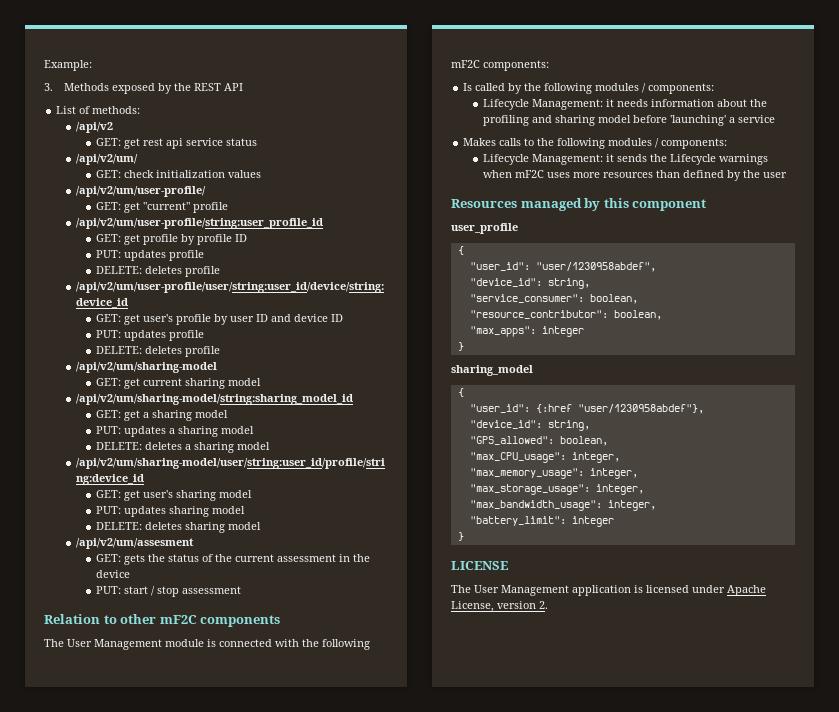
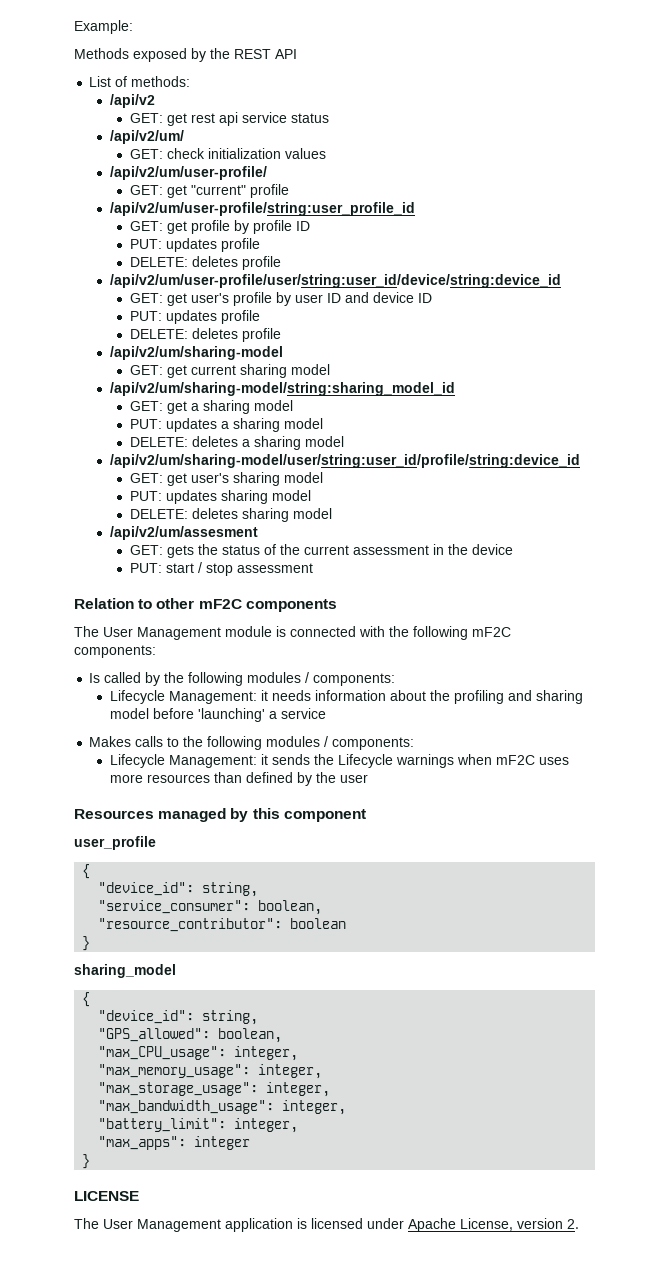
[44,83,53,91] 3. -> (133, 27) none
[469,262,656,272] // "user_id": "user/1230958abdef", -> (91, 871) none
[613,310,662,320] [469,326,584,337] boolean, // "max_apps": integer -> [290,918,347,929] boolean
[469,404,704,414] // "user_id": {:href "user/1230958abdef"}, -> (91, 999) none
(566, 521) none -> [234,1118,299,1133] [98,1136,187,1150] integer, // "max_apps":

